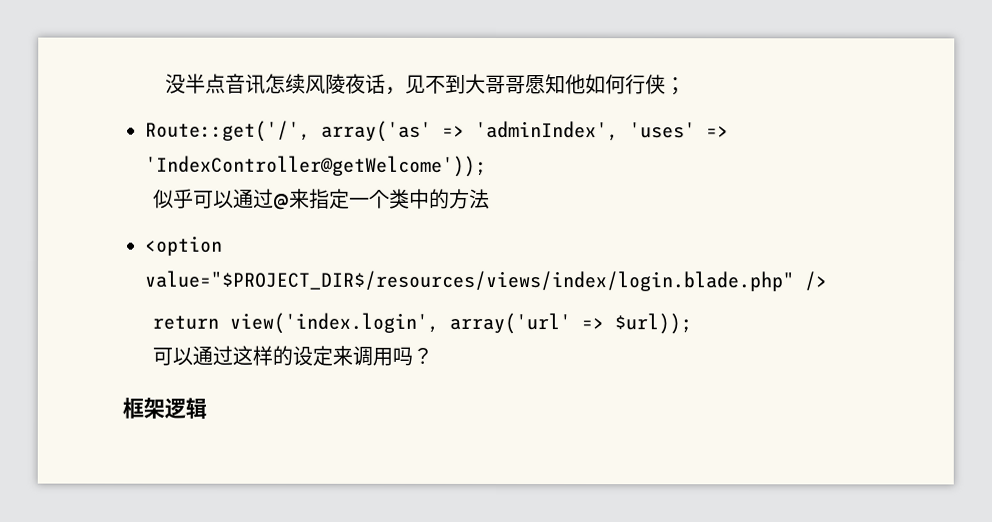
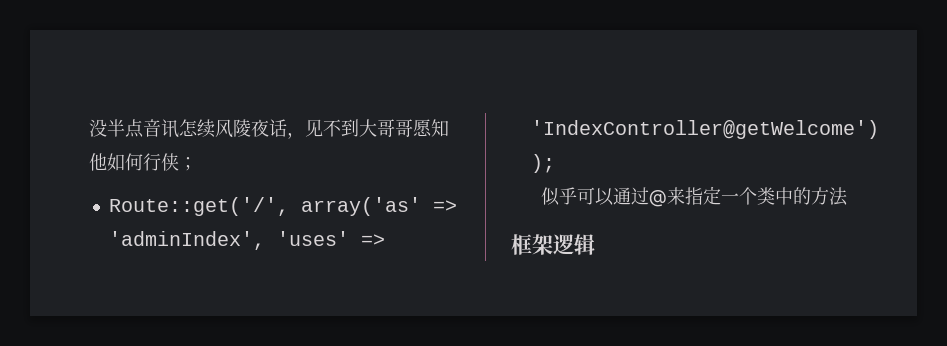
[145,235,223,256] [144,270,827,292] [151,312,692,335] [151,345,433,366] // <option value="$PROJECT_DIR$/resources/views/index/login.blade.php" /> // return view('index.login', array('url' => $url)); // 可以通过这样的设定来调用吗？ -> (848, 196) none

